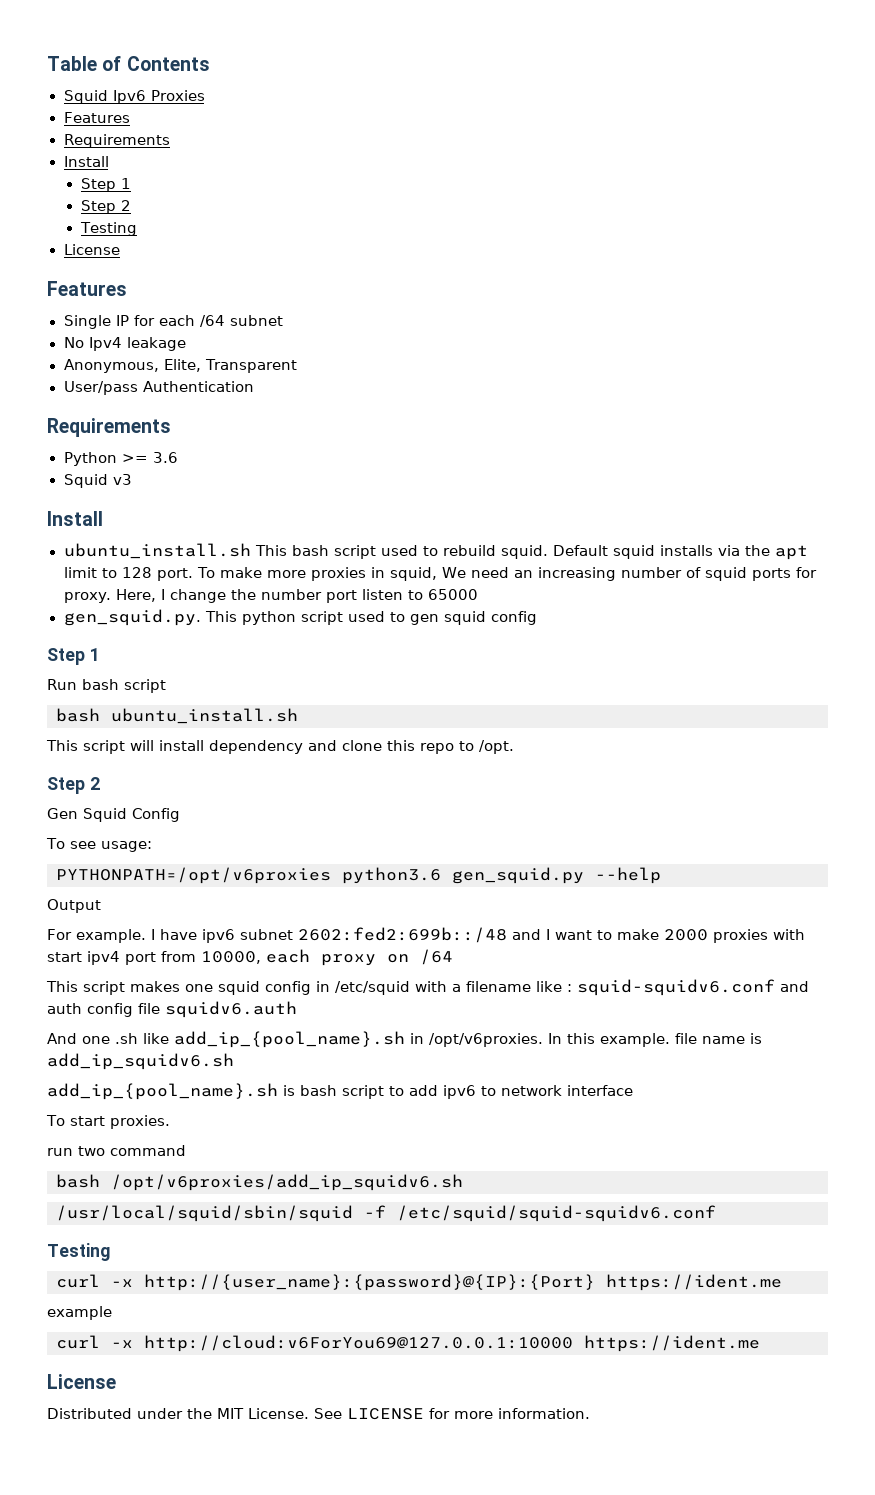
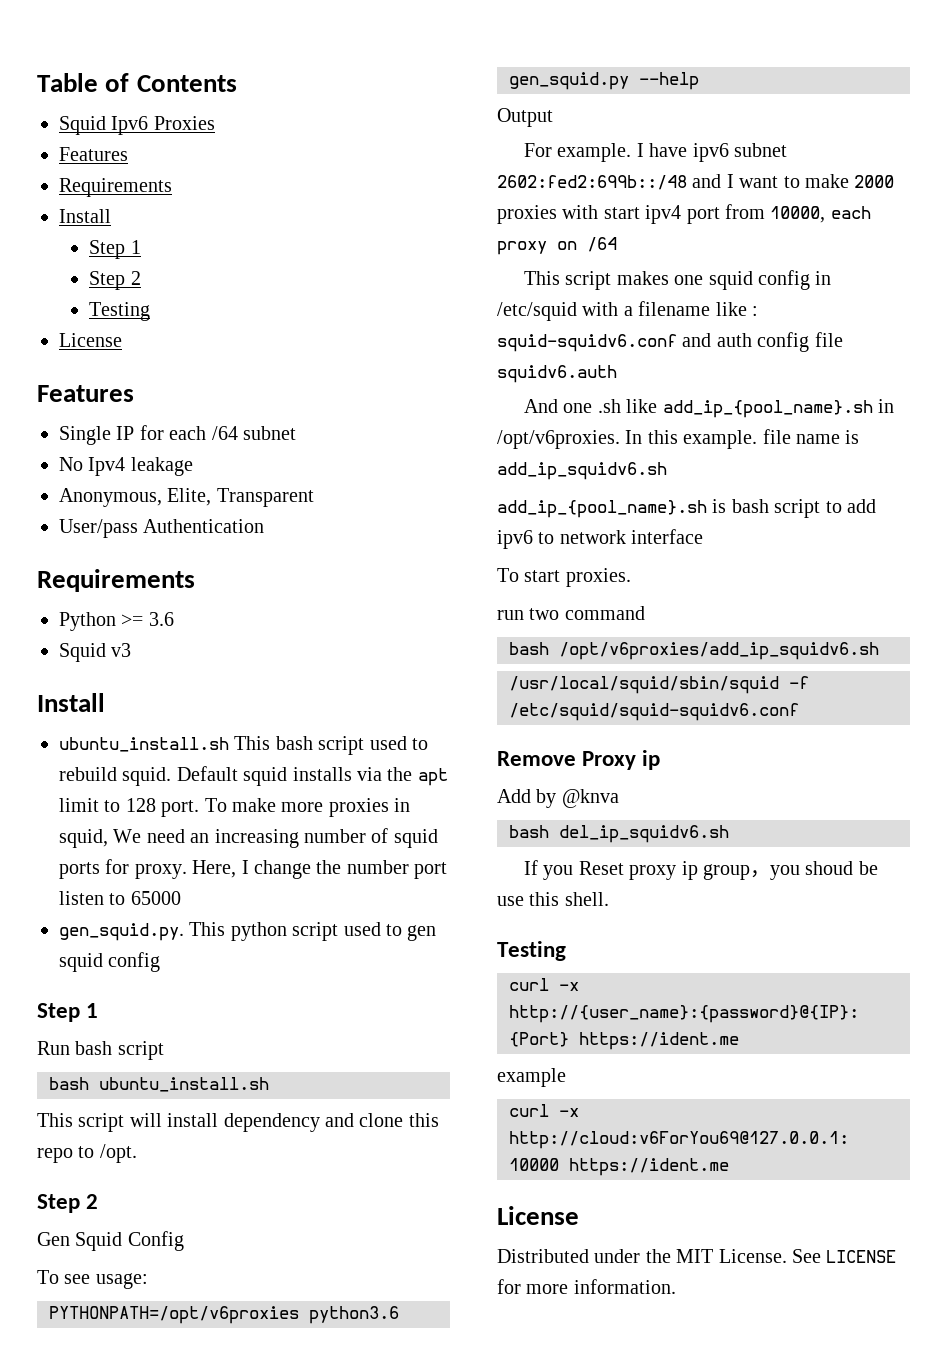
(716, 1213) none -> [497,750,661,770] [497,789,619,808] [509,825,729,843] [523,860,878,880] [497,892,609,906] // Remove Proxy ip // Add by @knva // bash del_ip_squidv6.sh // If you Reset proxy ip group，you shoud be use this shell.

